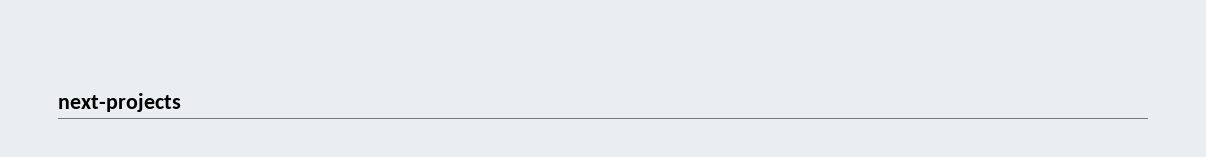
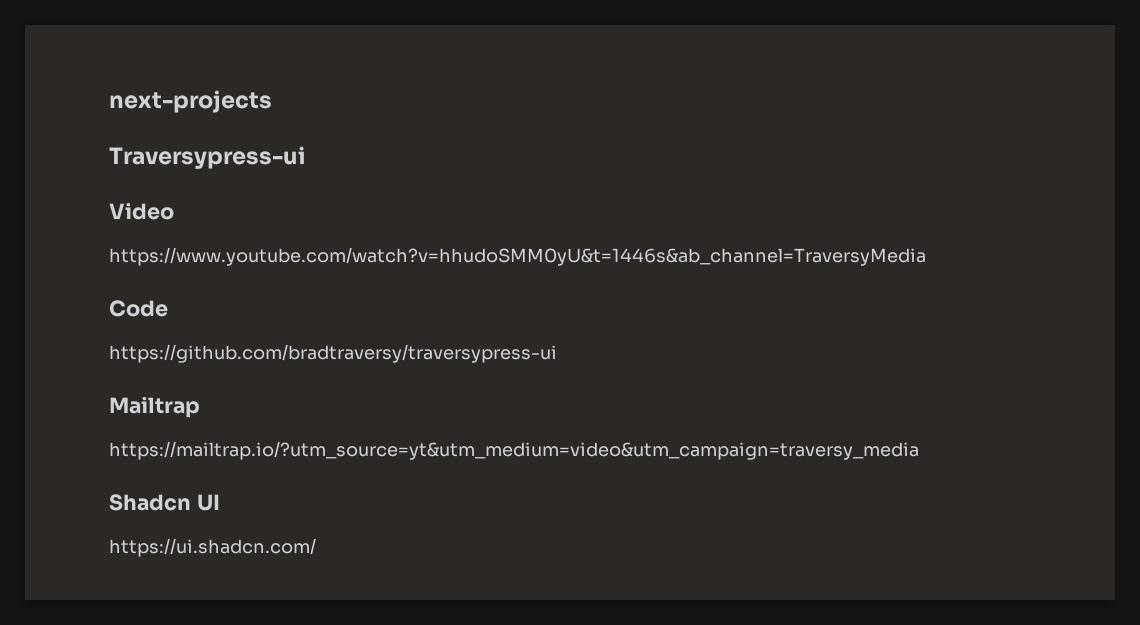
(181, 102) none -> [109,146,306,169] [109,202,174,220] [109,247,926,266] [109,300,168,317] [109,344,557,363] [109,396,200,418] [109,441,919,460] [109,494,220,511] [109,538,316,557] // Traversypress-ui // Video // https://www.youtube.com/watch?v=hhudoSMM0yU&t=1446s&ab_channel=TraversyMedia // Code // https://github.com/bradtraversy/traversypress-ui // Mailtrap // https://mailtrap.io/?utm_source=yt&utm_medium=video&utm_campaign=traversy_media // Shadcn UI // https://ui.shadcn.com/

